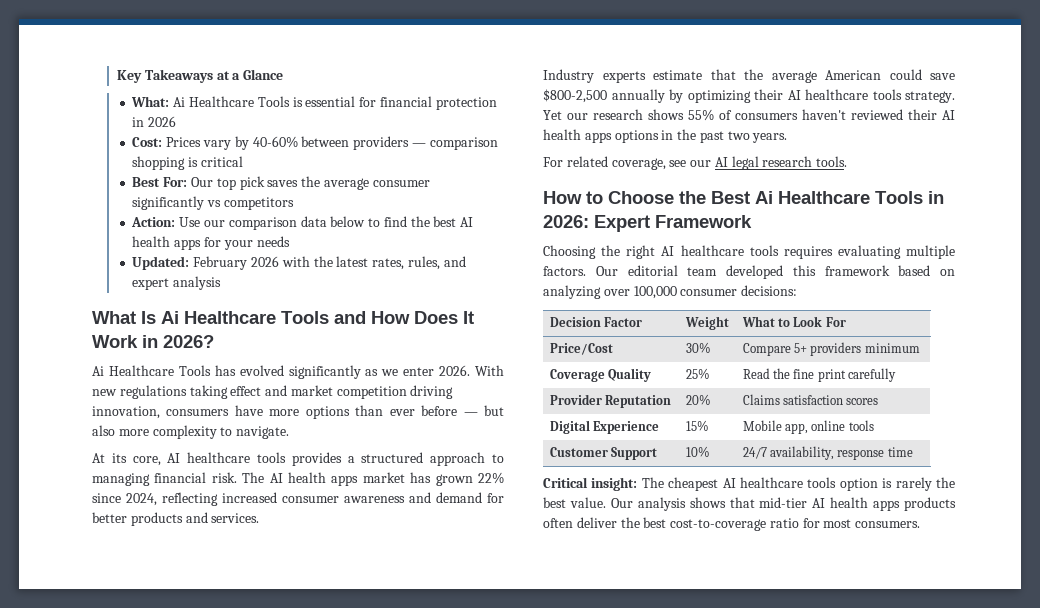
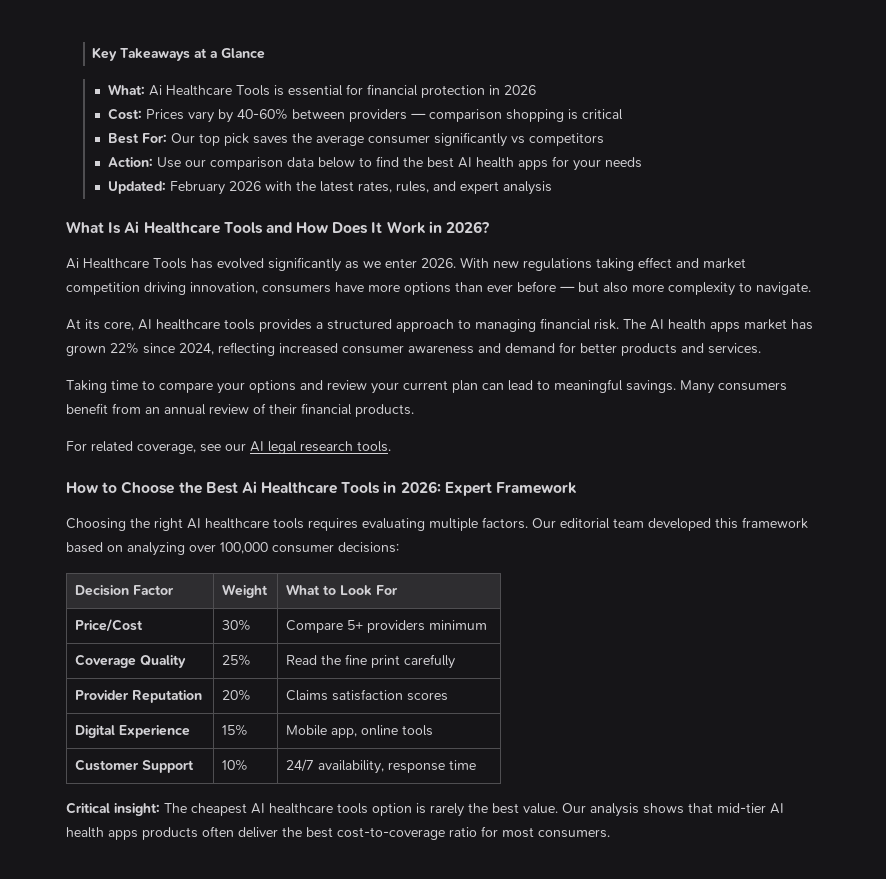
[543,69,955,83] [543,89,955,103] [543,109,955,121] [543,129,788,143] Industry experts estimate that the average American could save $800-2,500 annually by optimizing their AI healthcare tools strategy. Yet our research shows 55% of consumers haven't reviewed their AI health apps options in the past two years. -> [66,379,787,394] [66,403,414,417] Taking time to compare your options and review your current plan can lead to meaningful savings. Many consumers benefit from an annual review of their financial products.

